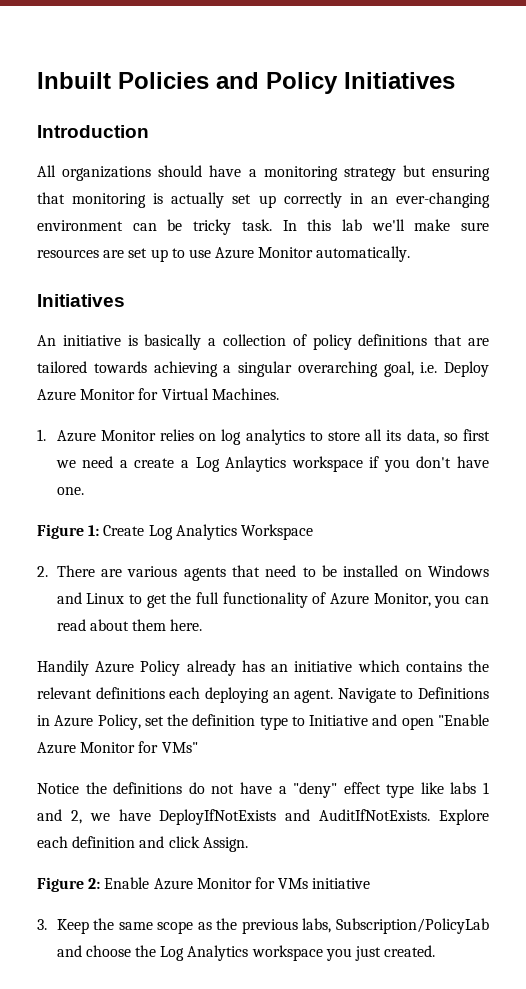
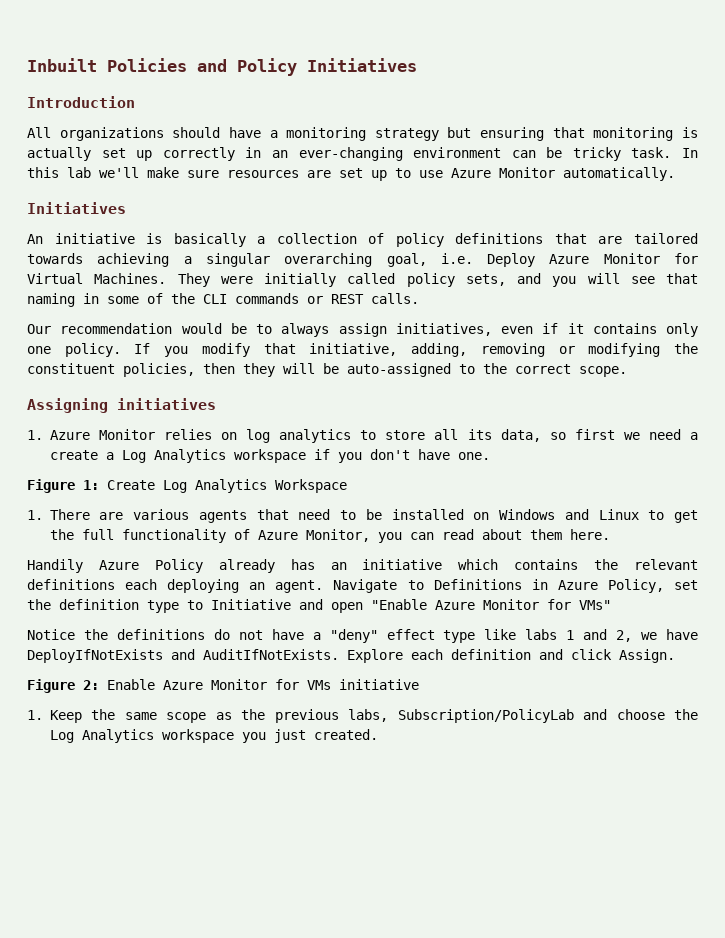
(279, 394) none -> [177,273,698,287] [27,293,419,307] [27,323,698,337] [27,343,699,357] [27,363,627,377] [27,398,216,413] They were initially called policy sets, and you will see that naming in some of the CLI commands or REST calls. // Our recommendation would be to always assign initiatives, even if it contains only one policy. If you modify that initiative, adding, removing or modifying the constituent policies, then they will be auto-assigned to the correct scope. // Assigning initiatives
[225,456,287,472] Anlaytics -> [153,449,226,463] Analytics
[37,566,48,577] 2. -> [27,510,43,520] 1.
[37,919,47,930] 3. -> [27,710,43,720] 1.

